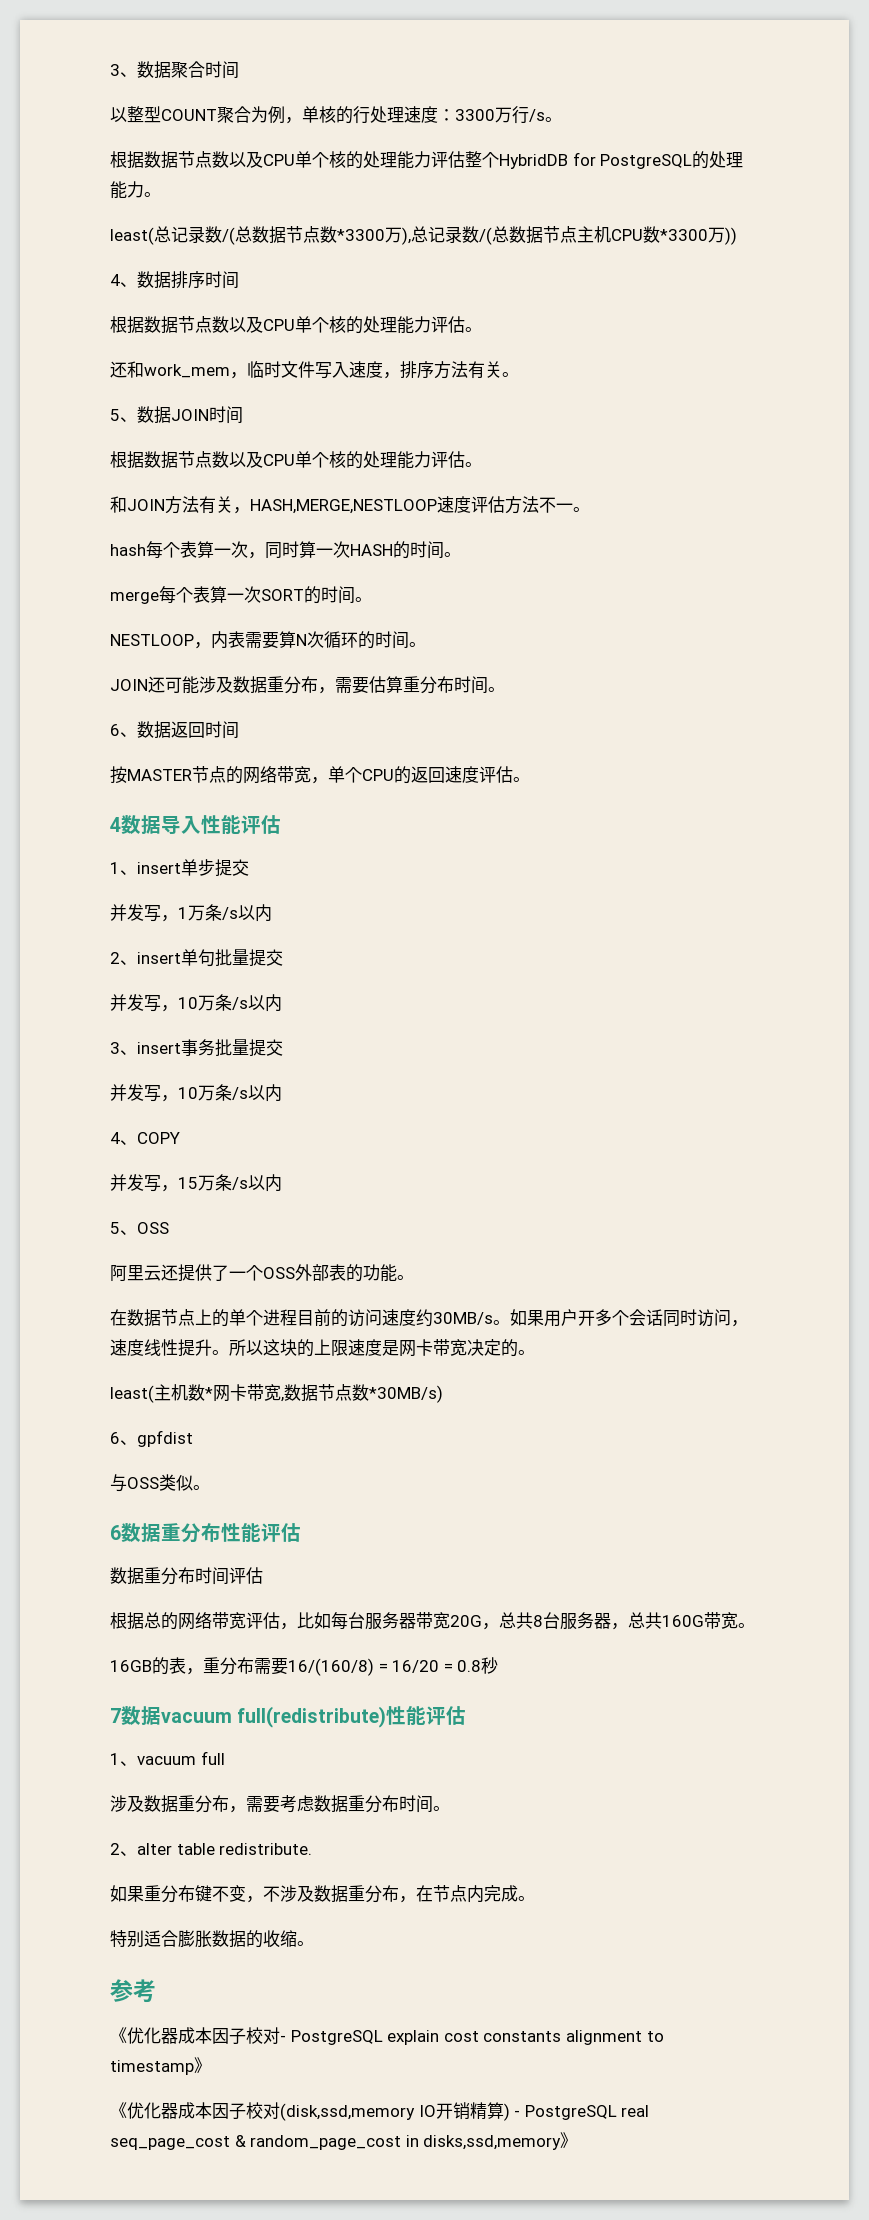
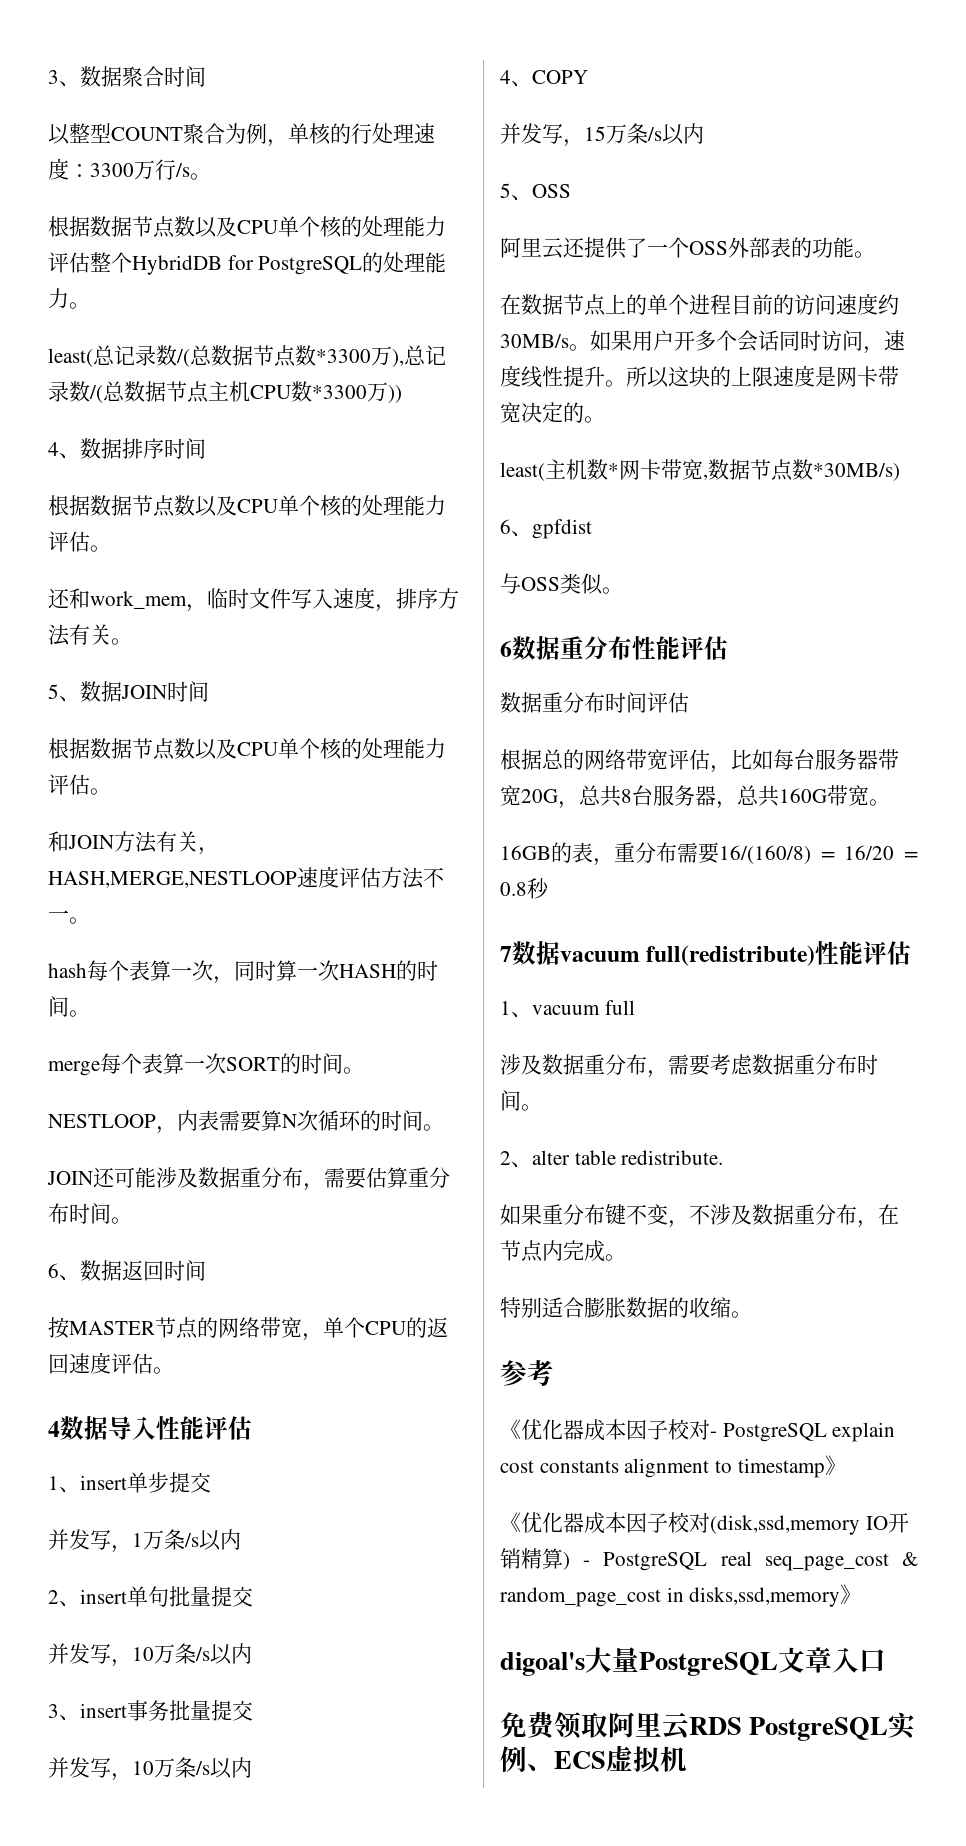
(578, 2140) none -> [500,1647,886,1676] [500,1712,917,1741] [500,1745,687,1773] // digoal's大量PostgreSQL文章入口 // 免费领取阿里云RDS PostgreSQL实例、ECS虚拟机

